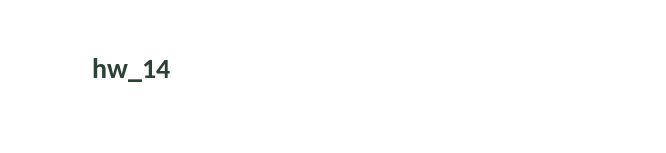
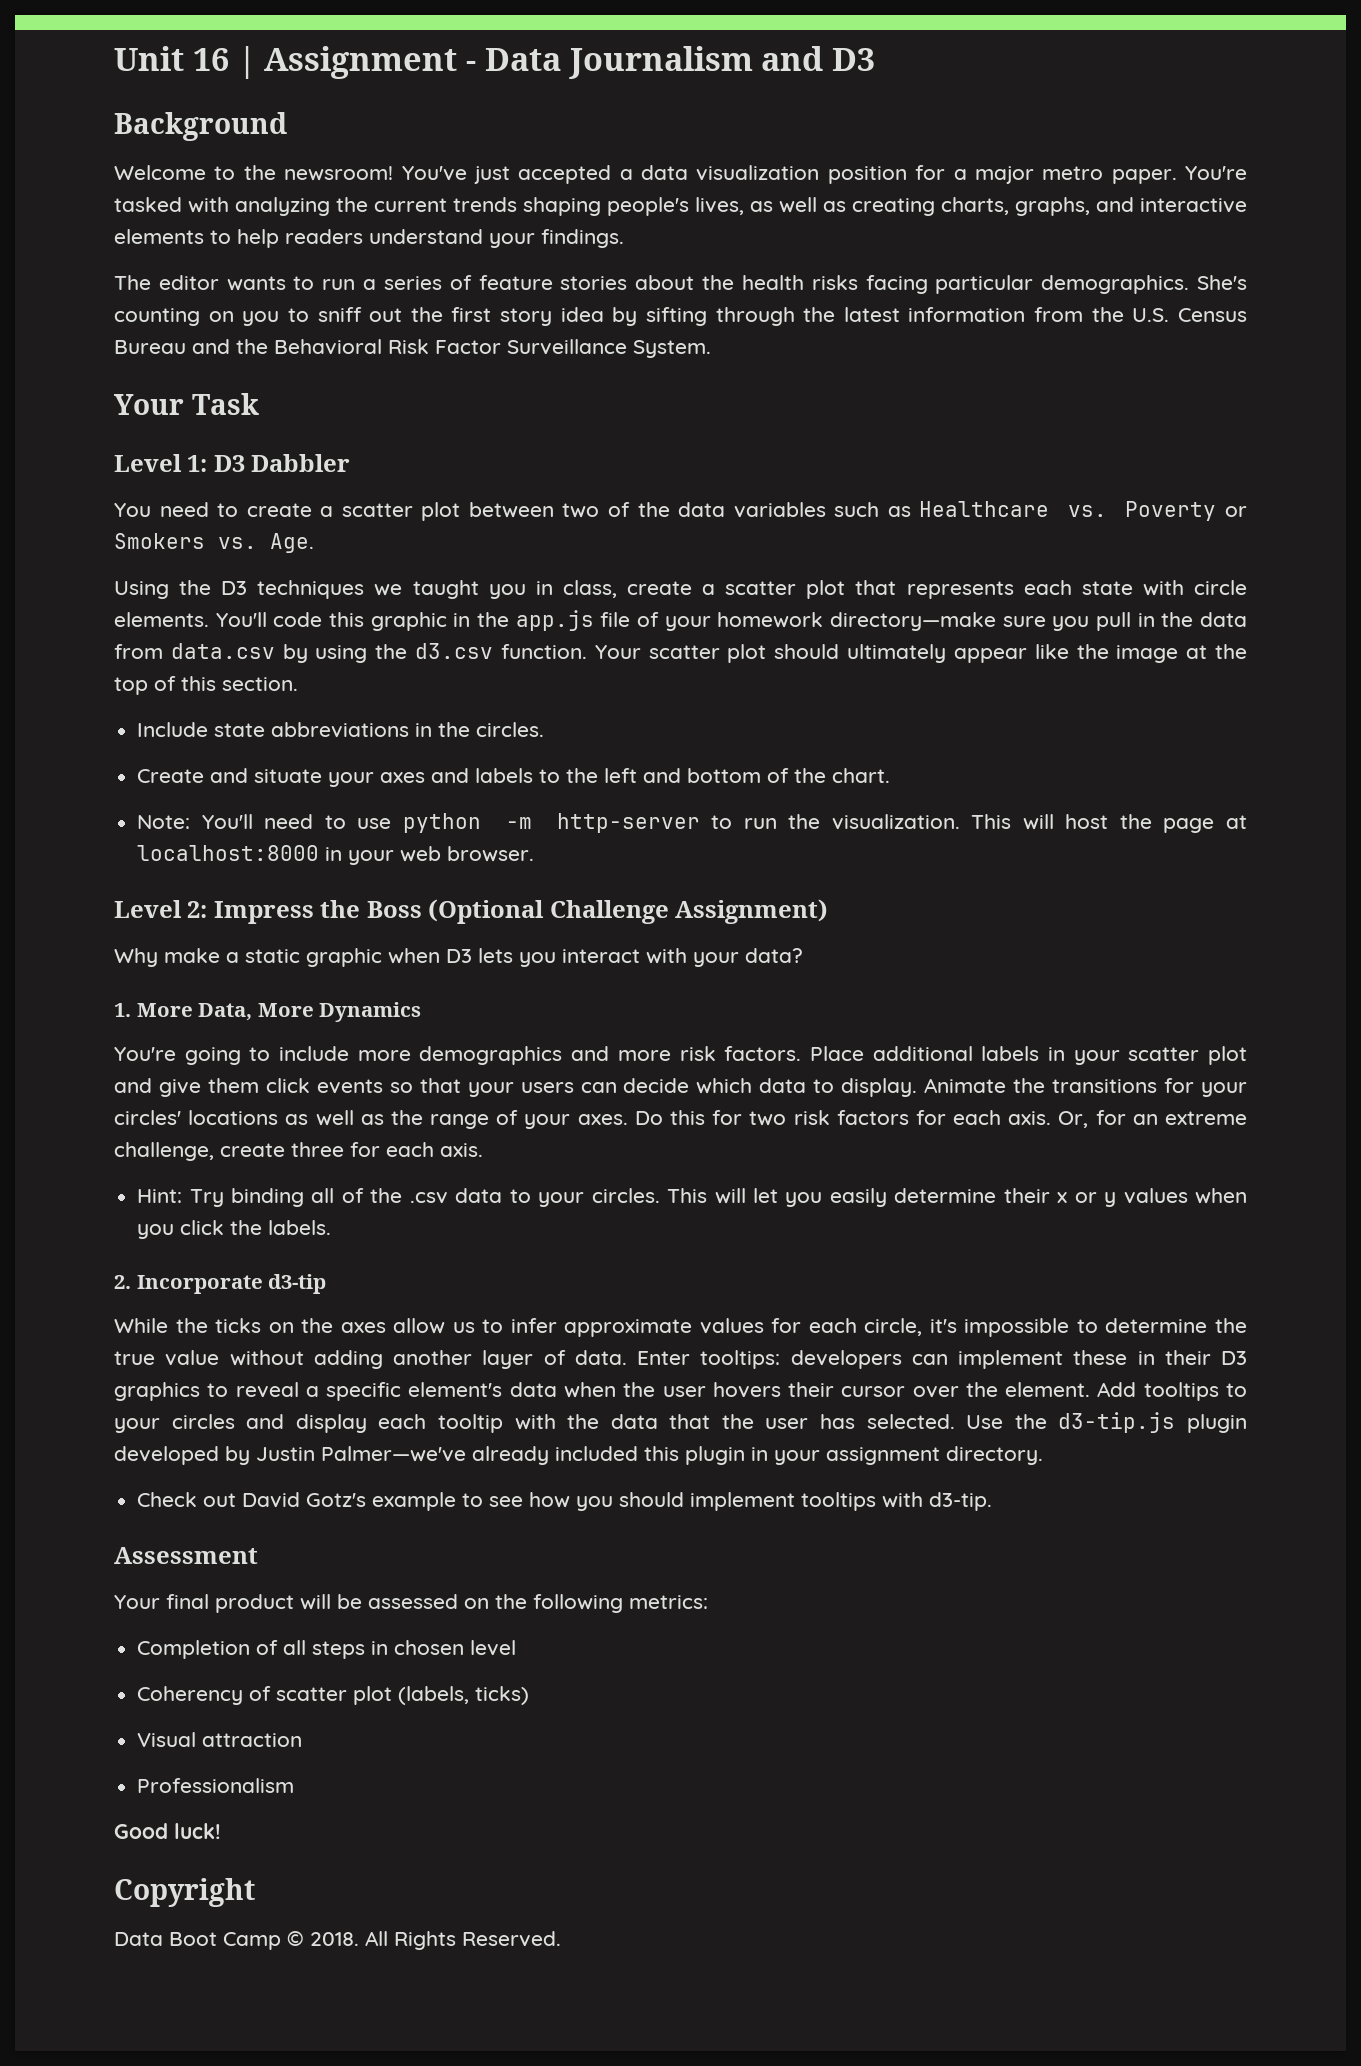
[92,58,170,82] hw_14 -> [114,46,876,79] [114,112,287,141] [114,165,1247,184] [114,197,1247,216] [114,229,624,248] [114,275,1248,294] [114,307,1247,326] [114,339,711,358] [114,393,259,415] [114,454,351,472] [114,501,1247,521] [114,533,314,553] [114,580,1247,599] [114,610,1247,631] [114,643,1248,663] [114,676,298,695] [137,722,545,738] [137,768,891,787] [137,813,1247,833] [137,845,535,865] [114,899,829,924] [114,948,803,967] [114,1002,422,1022] [114,1046,1247,1065] [114,1078,1247,1097] [114,1110,1247,1129] [114,1142,483,1161] [137,1188,1248,1207] [137,1220,332,1239] [114,1274,327,1294] [114,1318,1247,1337] [114,1350,1247,1369] [114,1382,1248,1401] [114,1412,1247,1433] [114,1446,1043,1465] [137,1492,993,1511] [114,1547,258,1564] [114,1594,708,1613] [137,1640,517,1659] [137,1686,530,1705] [137,1732,303,1747] [137,1778,295,1793] [114,1823,221,1839] [114,1878,255,1907] [114,1931,561,1950] Unit 16 | Assignment - Data Journalism and D3 // Background // Welcome to the newsroom! You've just accepted a data visualization position for a major metro paper. You're tasked with analyzing the current trends shaping people's lives, as well as creating charts, graphs, and interactive elements to help readers understand your findings. // The editor wants to run a series of feature stories about the health risks facing particular demographics. She's counting on you to sniff out the first story idea by sifting through the latest information from the U.S. Census Bureau and the Behavioral Risk Factor Surveillance System. // Your Task // Level 1: D3 Dabbler // You need to create a scatter plot between two of the data variables such as Healthcare vs. Poverty or Smokers vs. Age. // Using the D3 techniques we taught you in class, create a scatter plot that represents each state with circle elements. You'll code this graphic in the app.js file of your homework directory—make sure you pull in the data from data.csv by using the d3.csv function. Your scatter plot should ultimately appear like the image at the top of this section. // Include state abbreviations in the circles. // Create and situate your axes and labels to the left and bottom of the chart. // Note: You'll need to use python -m http-server to run the visualization. This will host the page at localhost:8000 in your web browser. // Level 2: Impress the Boss (Optional Challenge Assignment) // Why make a static graphic when D3 lets you interact with your data? // 1. More Data, More Dynamics // You're going to include more demographics and more risk factors. Place additional labels in your scatter plot and give them click events so that your users can decide which data to display. Animate the transitions for your circles' locations as well as the range of your axes. Do this for two risk factors for each axis. Or, for an extreme challenge, create three for each axis. // Hint: Try binding all of the .csv data to your circles. This will let you easily determine their x or y values when you click the labels. // 2. Incorporate d3-tip // While the ticks on the axes allow us to infer approximate values for each circle, it's impossible to determine the true value without adding another layer of data. Enter tooltips: developers can implement these in their D3 graphics to reveal a specific element's data when the user hovers their cursor over the element. Add tooltips to your circles and display each tooltip with the data that the user has selected. Use the d3-tip.js plugin developed by Justin Palmer—we've already included this plugin in your assignment directory. // Check out David Gotz's example to see how you should implement tooltips with d3-tip. // Assessment // Your final product will be assessed on the following metrics: // Completion of all steps in chosen level // Coherency of scatter plot (labels, ticks) // Visual attraction // Professionalism // Good luck! // Copyright // Data Boot Camp © 2018. All Rights Reserved.

